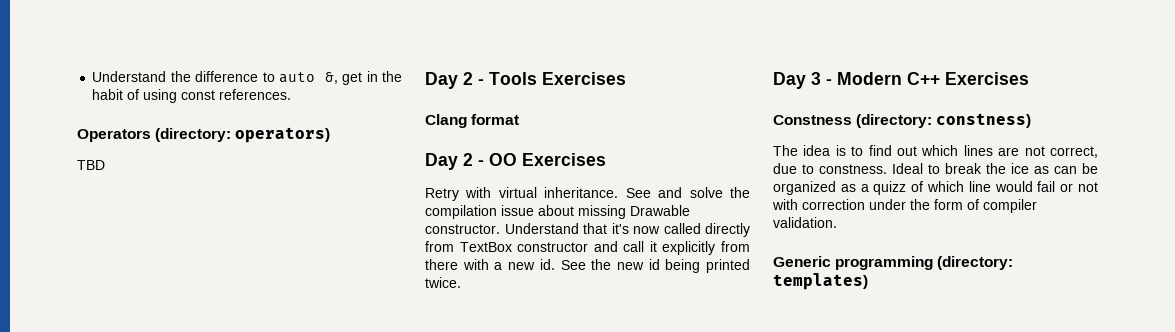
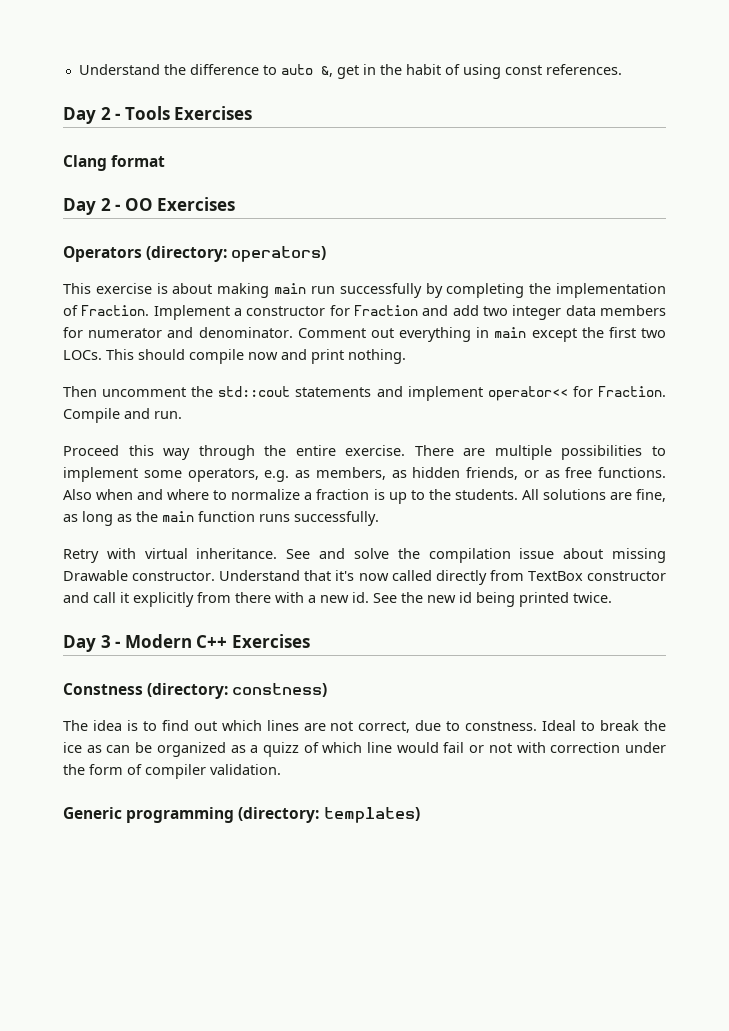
[77,127,331,143] [77,160,105,170] // Operators (directory: operators) // TBD -> (622, 69) none
(606, 159) none -> [63,246,327,262] [63,283,666,298] [63,305,666,320] [63,327,666,342] [63,349,406,364] [63,386,666,401] [63,408,182,423] [63,445,666,460] [63,467,666,482] [63,489,666,504] [63,511,379,526] // Operators (directory: operators) // This exercise is about making main run successfully by completing the implementation of Fraction. Implement a constructor for Fraction and add two integer data members for numerator and denominator. Comment out everything in main except the first two LOCs. This should compile now and print nothing. // Then uncomment the std::cout statements and implement operator<< for Fraction. Compile and run. // Proceed this way through the entire exercise. There are multiple possibilities to implement some operators, e.g. as members, as hidden friends, or as free functions. Also when and where to normalize a fraction is up to the students. All solutions are fine, as long as the main function runs successfully.

